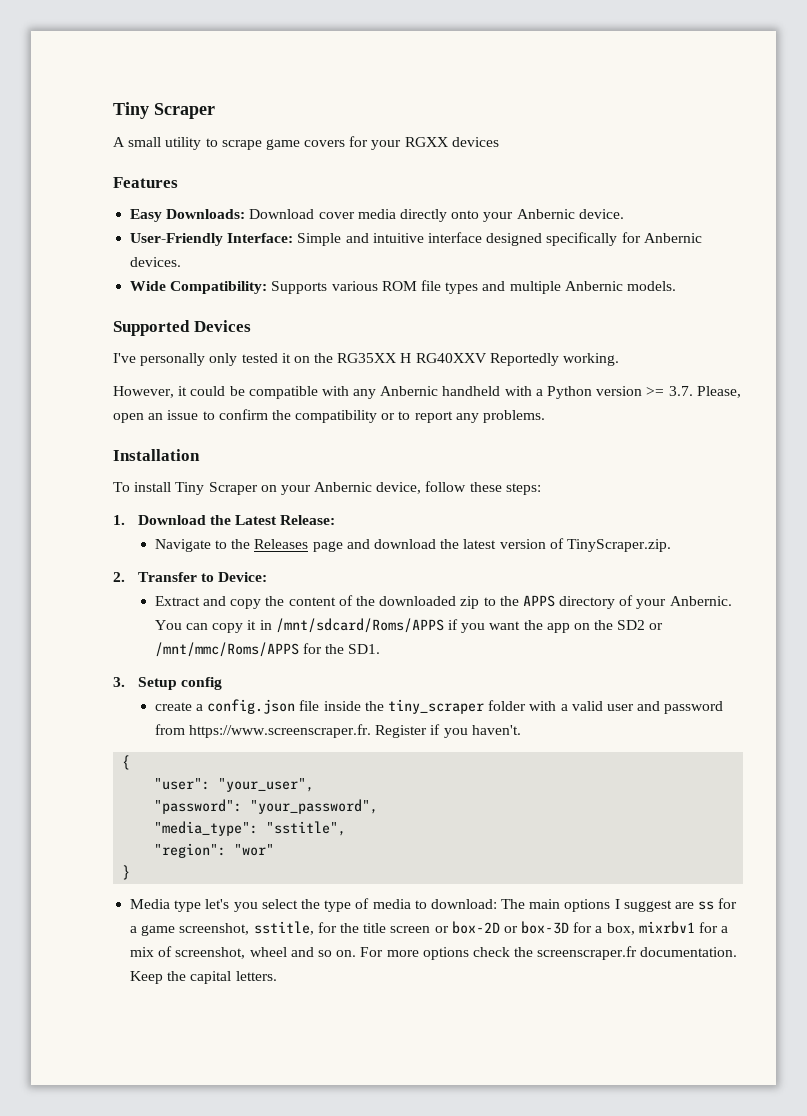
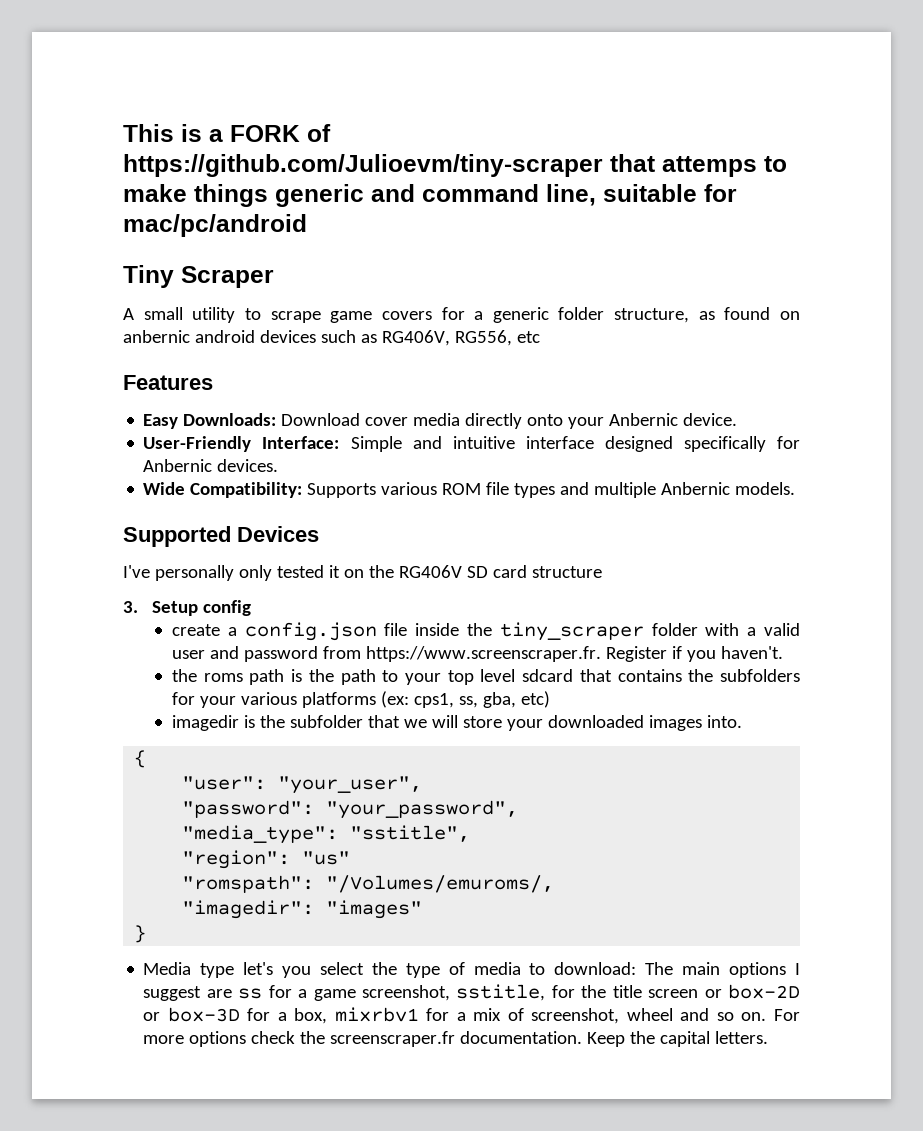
(113, 110) none -> [123,124,331,142] [123,154,787,177] [123,184,737,207] [123,214,307,237] This is a FORK of https://github.com/Julioevm/tiny-scraper that attemps to make things generic and command line, suitable for mac/pc/android //
[371,137,499,150] your RGXX devices -> [474,307,800,323] [123,330,540,346] a generic folder structure, as found on anbernic android devices such as RG406V, RG556, etc
[337,353,620,366] [113,386,741,399] [113,409,546,423] [113,449,200,461] [113,481,541,495] [113,515,336,525] [154,538,671,552] [113,572,268,582] [154,595,732,609] [154,618,664,633] [154,642,381,657] RG35XX H RG40XXV Reportedly working. // However, it could be compatible with any Anbernic handheld with a Python version >= 3.7. Please, open an issue to confirm the compatibility or to report any problems. // Installation // To install Tiny Scraper on your Anbernic device, follow these steps: // 1. Download the Latest Release: // Navigate to the Releases page and download the latest version of TinyScraper.zip. // 2. Transfer to Device: // Extract and copy the content of the downloaded zip to the APPS directory of your Anbernic. You can copy it in /mnt/sdcard/Roms/APPS if you want the app on the SD2 or /mnt/mmc/Roms/APPS for the SD1. -> [398,565,602,578] RG406V SD card structure
(521, 730) none -> [172,669,801,685] [172,691,551,708] [172,715,743,731] // the roms path is the path to your top level sdcard that contains the subfolders for your various platforms (ex: cps1, ss, gba, etc) // imagedir is the subfolder that we will store your downloaded images into.
[234,844,275,856] "wor" -> [302,851,351,865] [182,875,555,893] [182,900,423,919] "us" // "romspath": "/Volumes/emuroms/, // "imagedir": "images"

